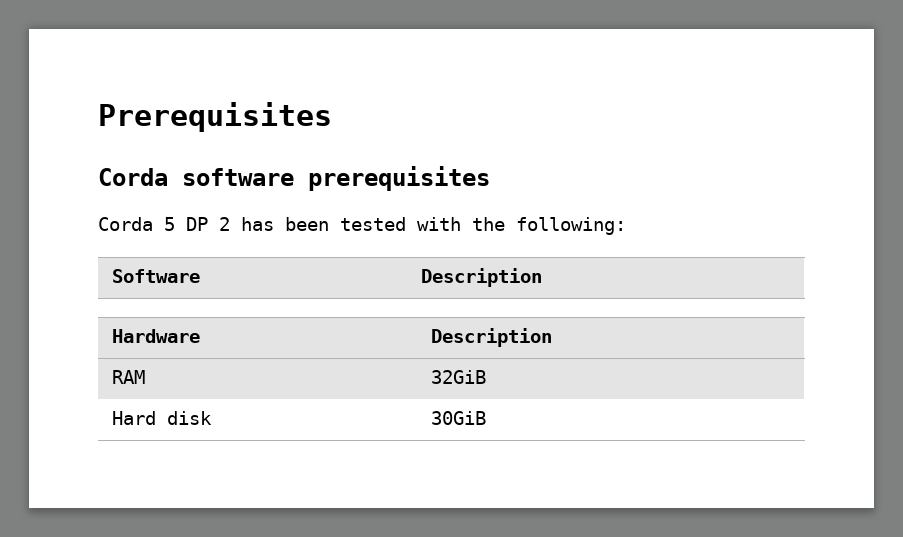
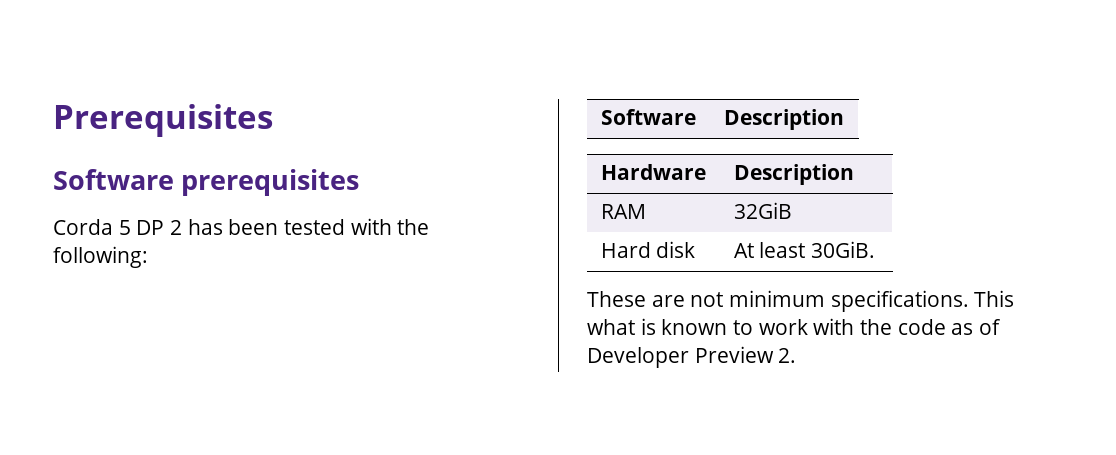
[98,168,294,186] Corda software -> [53,169,174,190] Software
[431,411,487,425] 30GiB -> [733,241,875,258] [587,290,1015,312] [587,318,1002,335] [587,346,797,368] At least 30GiB. // These are not minimum specifications. This what is known to work with the code as of Developer Preview 2.

